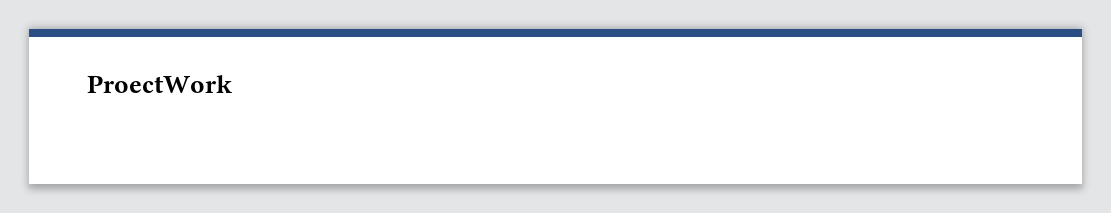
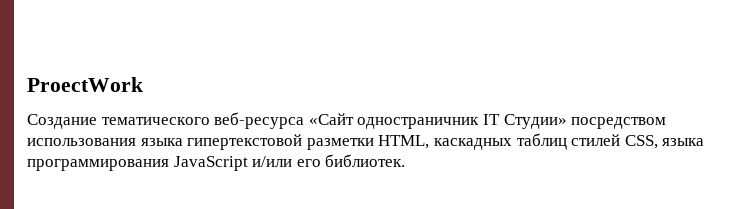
(233, 84) none -> [27,112,667,129] [27,133,705,150] [27,154,406,171] // Создание тематического веб-ресурса «Сайт одностраничник IT Студии» посредством использования языка гипертекстовой разметки HTML, каскадных таблиц стилей CSS, языка программирования JavaScript и/или его библиотек.

